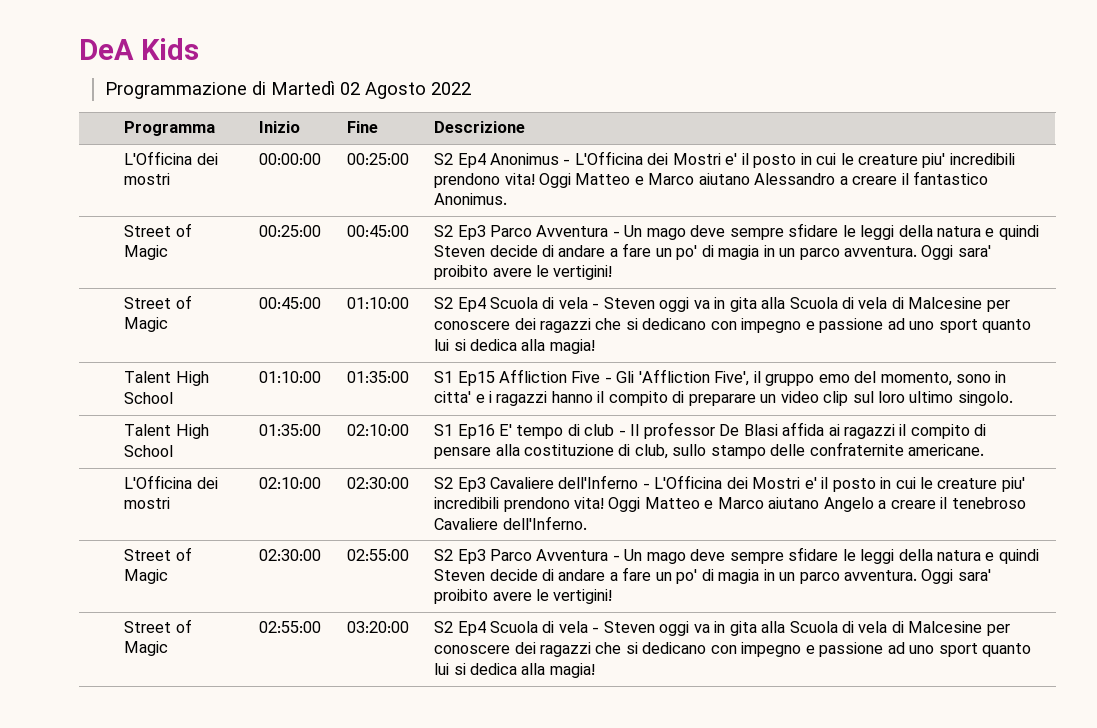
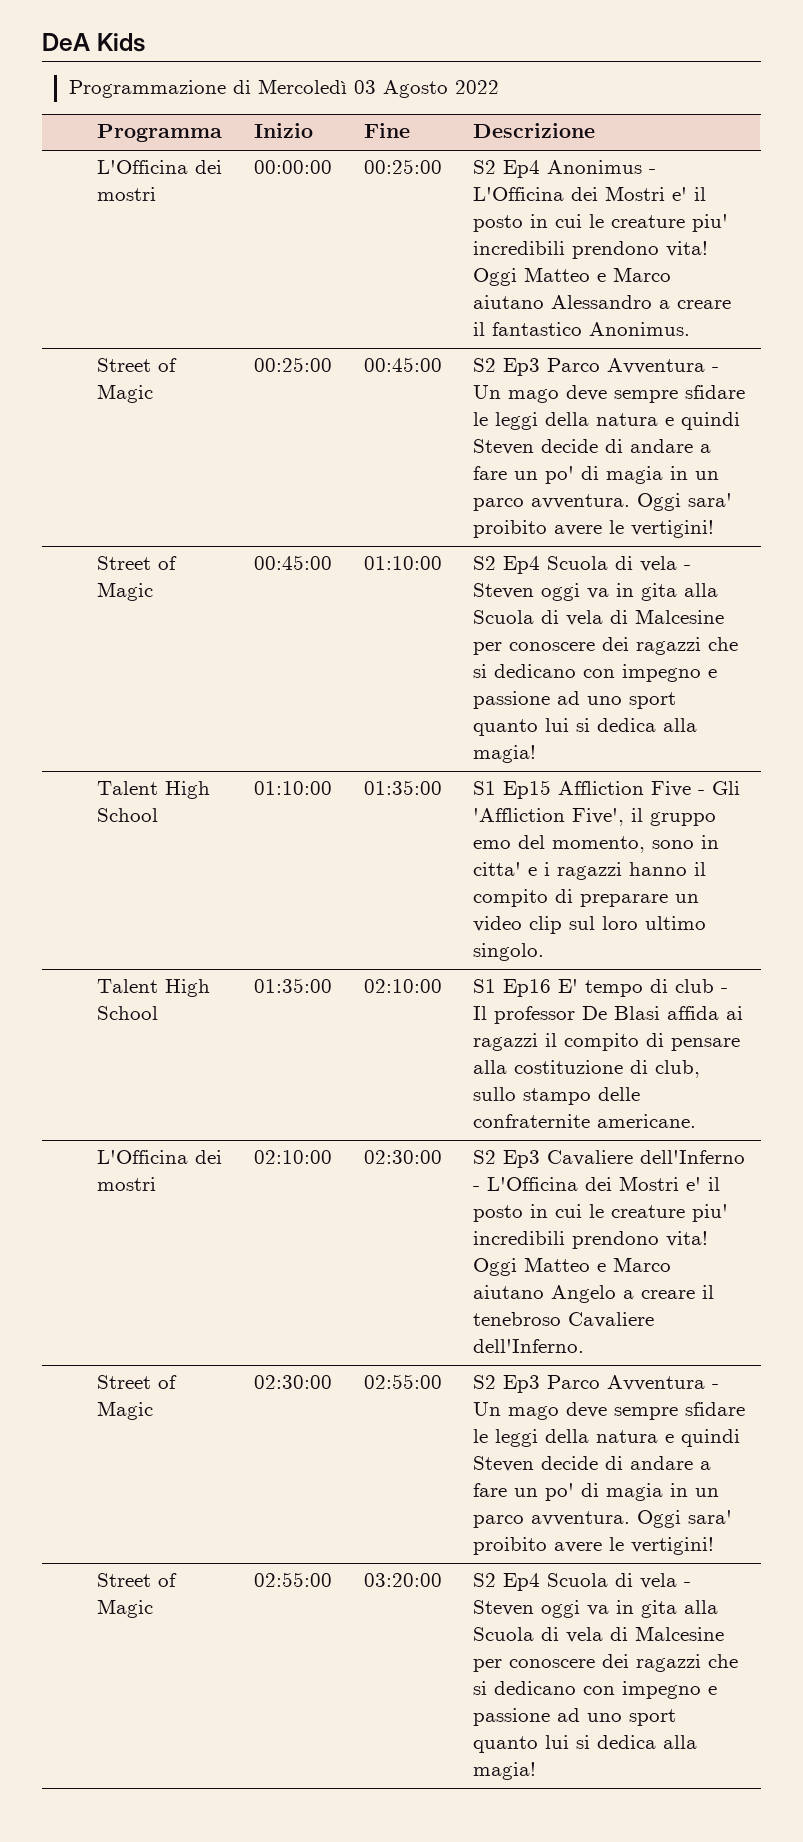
[270,81,360,95] Martedì 02 -> [257,79,376,94] Mercoledì 03

